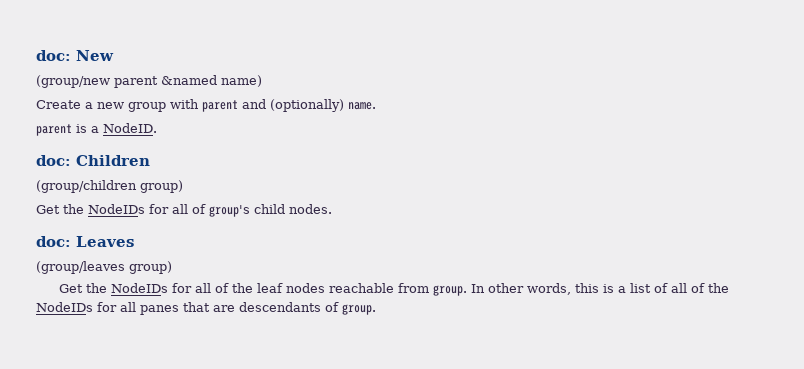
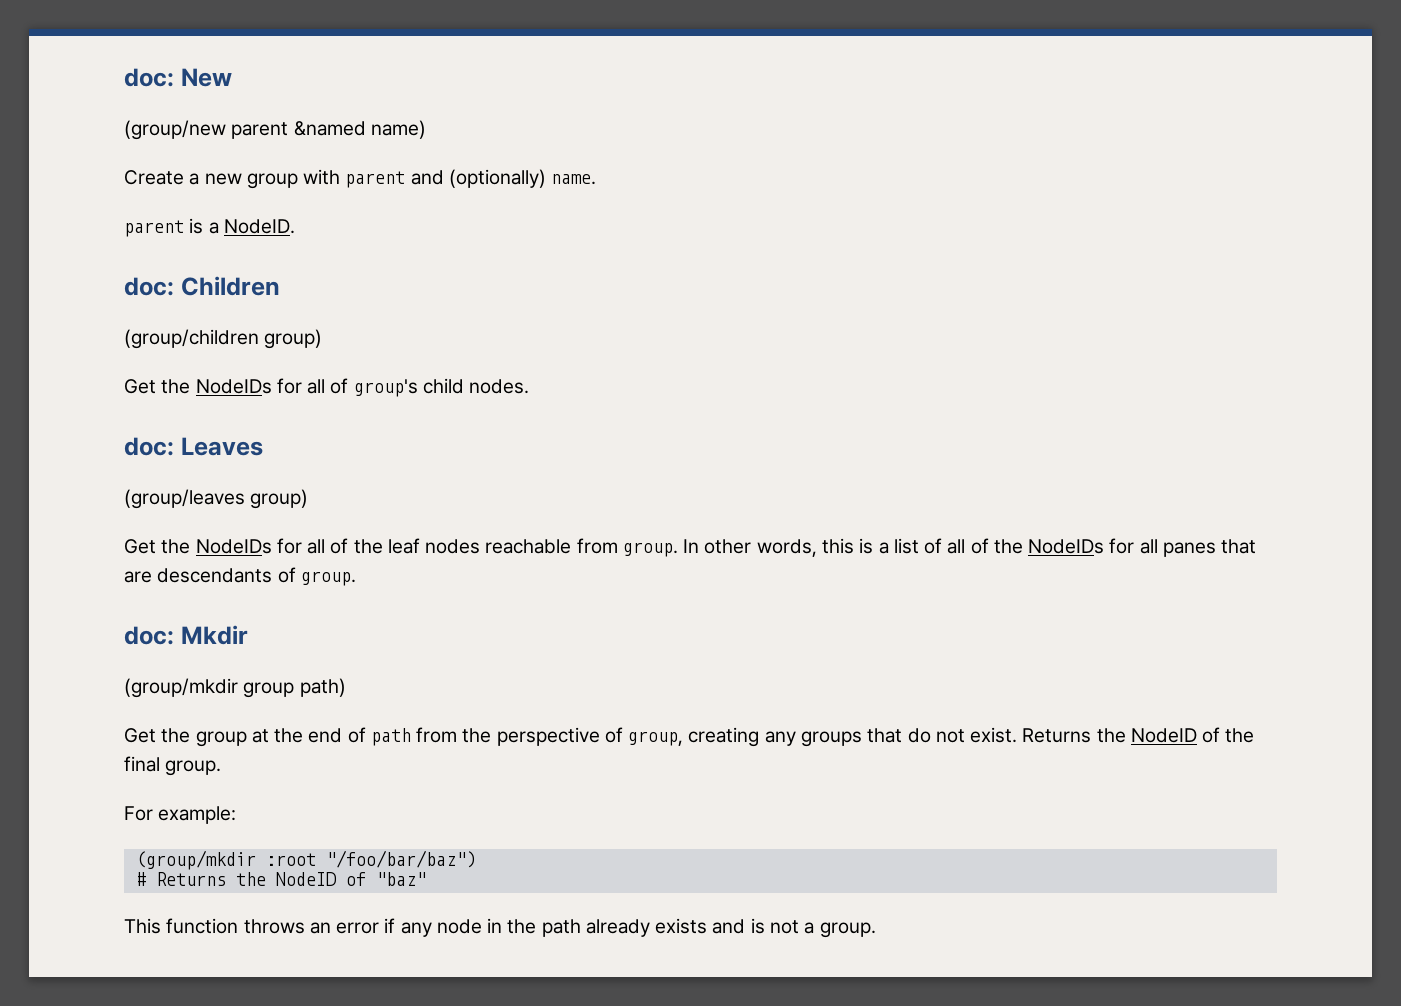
(376, 309) none -> [124,625,248,645] [124,678,346,698] [124,727,1255,747] [124,756,222,776] [124,806,237,824] [135,850,476,870] [135,872,426,886] [124,918,876,938] // doc: Mkdir // (group/mkdir group path) // Get the group at the end of path from the perspective of group, creating any groups that do not exist. Returns the NodeID of the final group. // For example: // (group/mkdir :root "/foo/bar/baz") // # Returns the NodeID of "baz" // This function throws an error if any node in the path already exists and is not a group.

